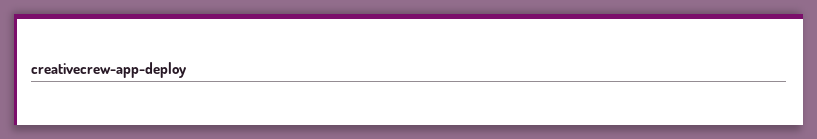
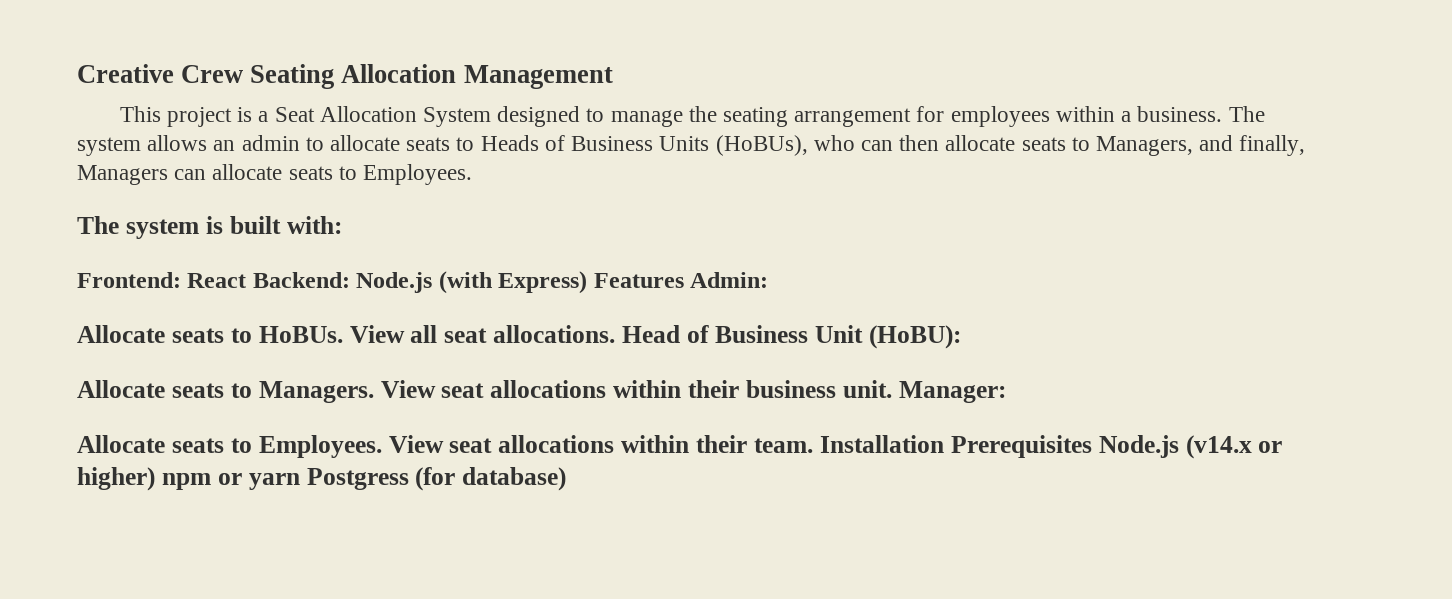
[31,62,187,78] creativecrew-app-deploy -> [77,64,613,89] [119,106,1265,127] [77,135,1306,156] [77,164,473,185] [77,216,342,239] [77,271,769,294] [77,325,961,349] [77,380,1006,403] [77,435,1283,459] [77,467,567,491] Creative Crew Seating Allocation Management // This project is a Seat Allocation System designed to manage the seating arrangement for employees within a business. The system allows an admin to allocate seats to Heads of Business Units (HoBUs), who can then allocate seats to Managers, and finally, Managers can allocate seats to Employees. // The system is built with: // Frontend: React Backend: Node.js (with Express) Features Admin: // Allocate seats to HoBUs. View all seat allocations. Head of Business Unit (HoBU): // Allocate seats to Managers. View seat allocations within their business unit. Manager: // Allocate seats to Employees. View seat allocations within their team. Installation Prerequisites Node.js (v14.x or higher) npm or yarn Postgress (for database)

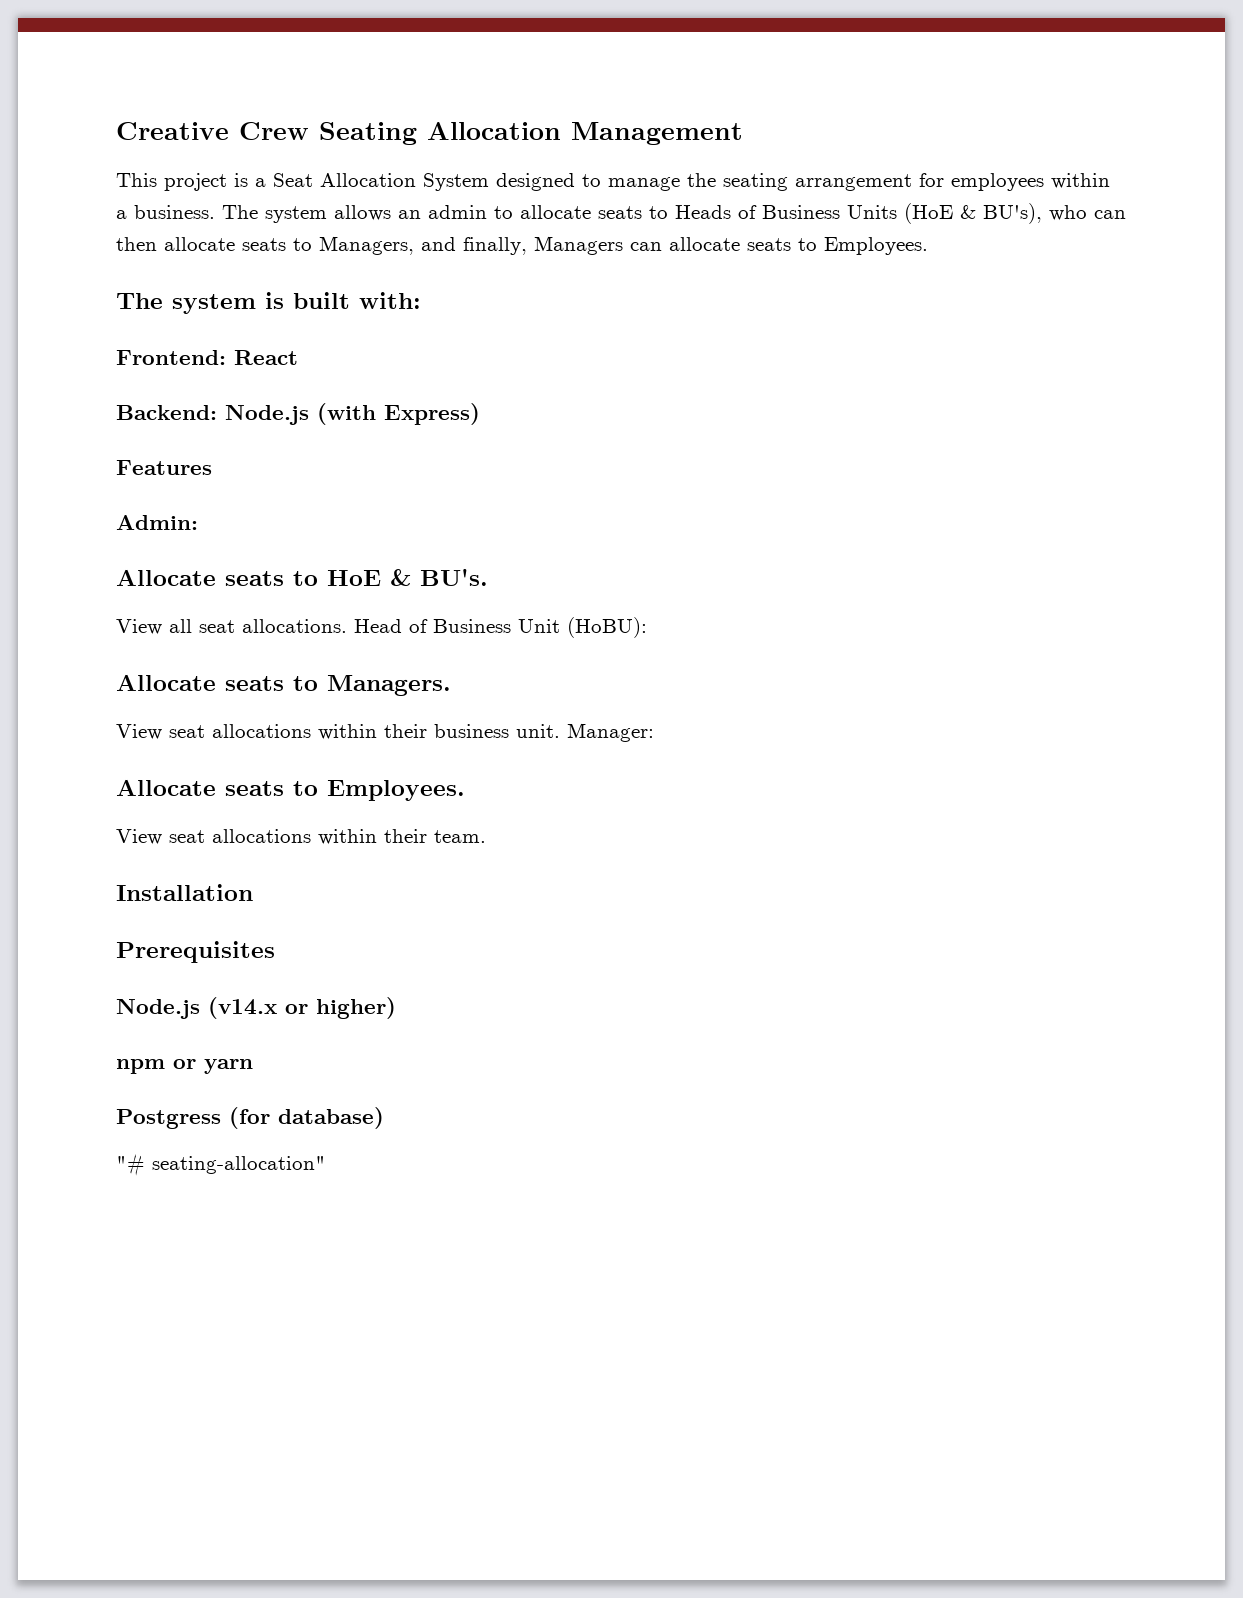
[715,135,808,156] (HoBUs), -> [904,203,1042,224] (HoE & BU's),
(247, 280) none -> (298, 357) //
(588, 282) none -> (480, 414) //
(684, 280) none -> (212, 467) //
[258,326,343,343] HoBUs. -> [327,568,488,586] HoE & BU's. //
(374, 392) none -> (451, 685) //
(382, 446) none -> (465, 790) //
(813, 445) none -> (486, 836) //
(944, 444) none -> (253, 892) //
(1092, 446) none -> (275, 952) //
(155, 479) none -> (396, 1008) //
(300, 481) none -> (253, 1066) //
(567, 479) none -> [116,1153,326,1176] // "# seating-allocation"

